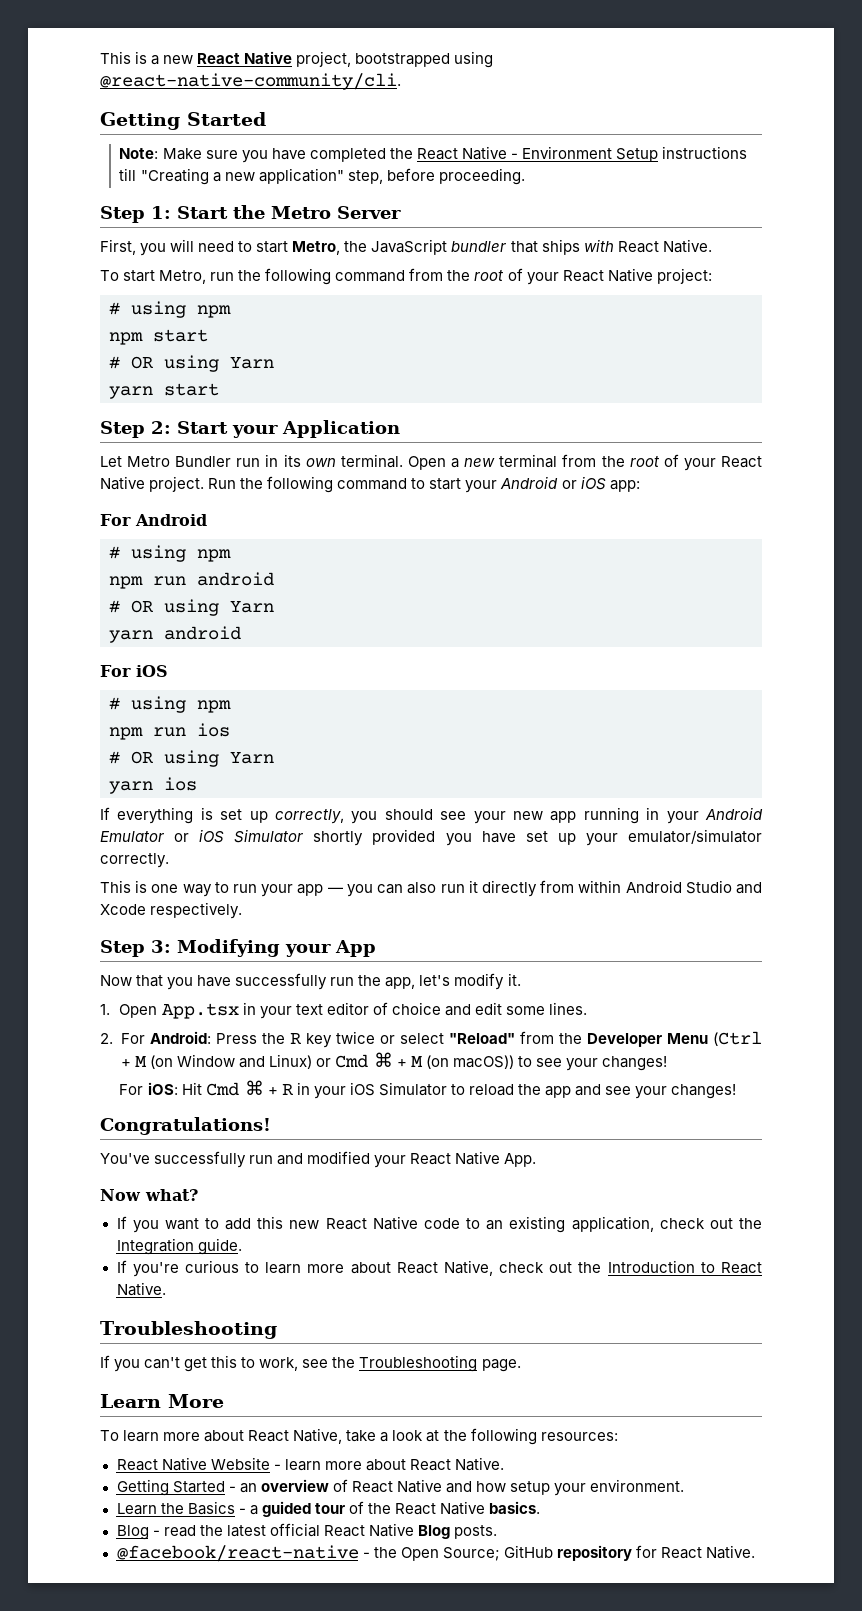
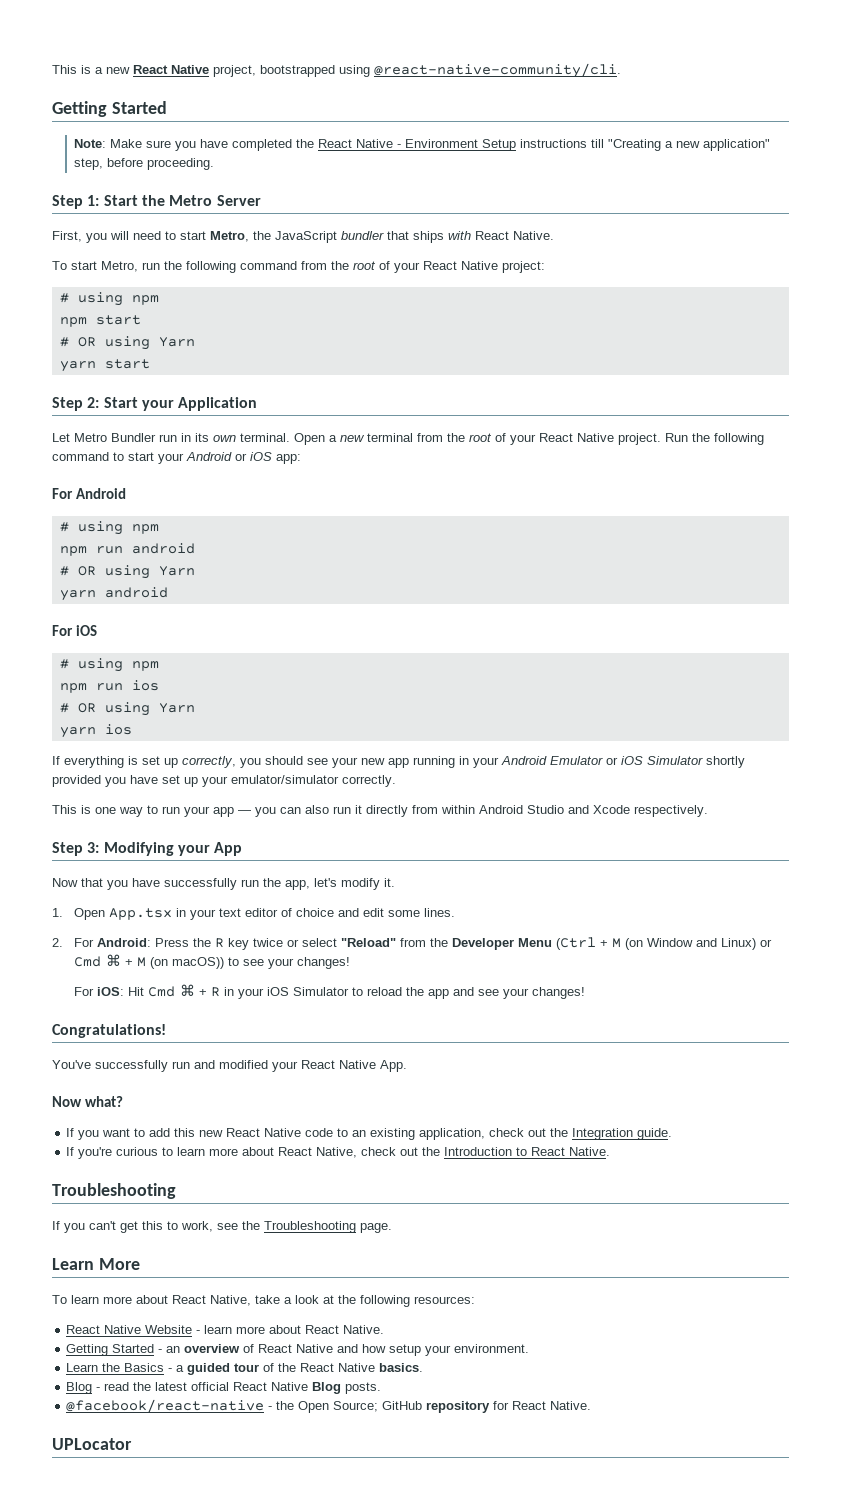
(755, 1552) none -> [52,1438,132,1450] // UPLocator

